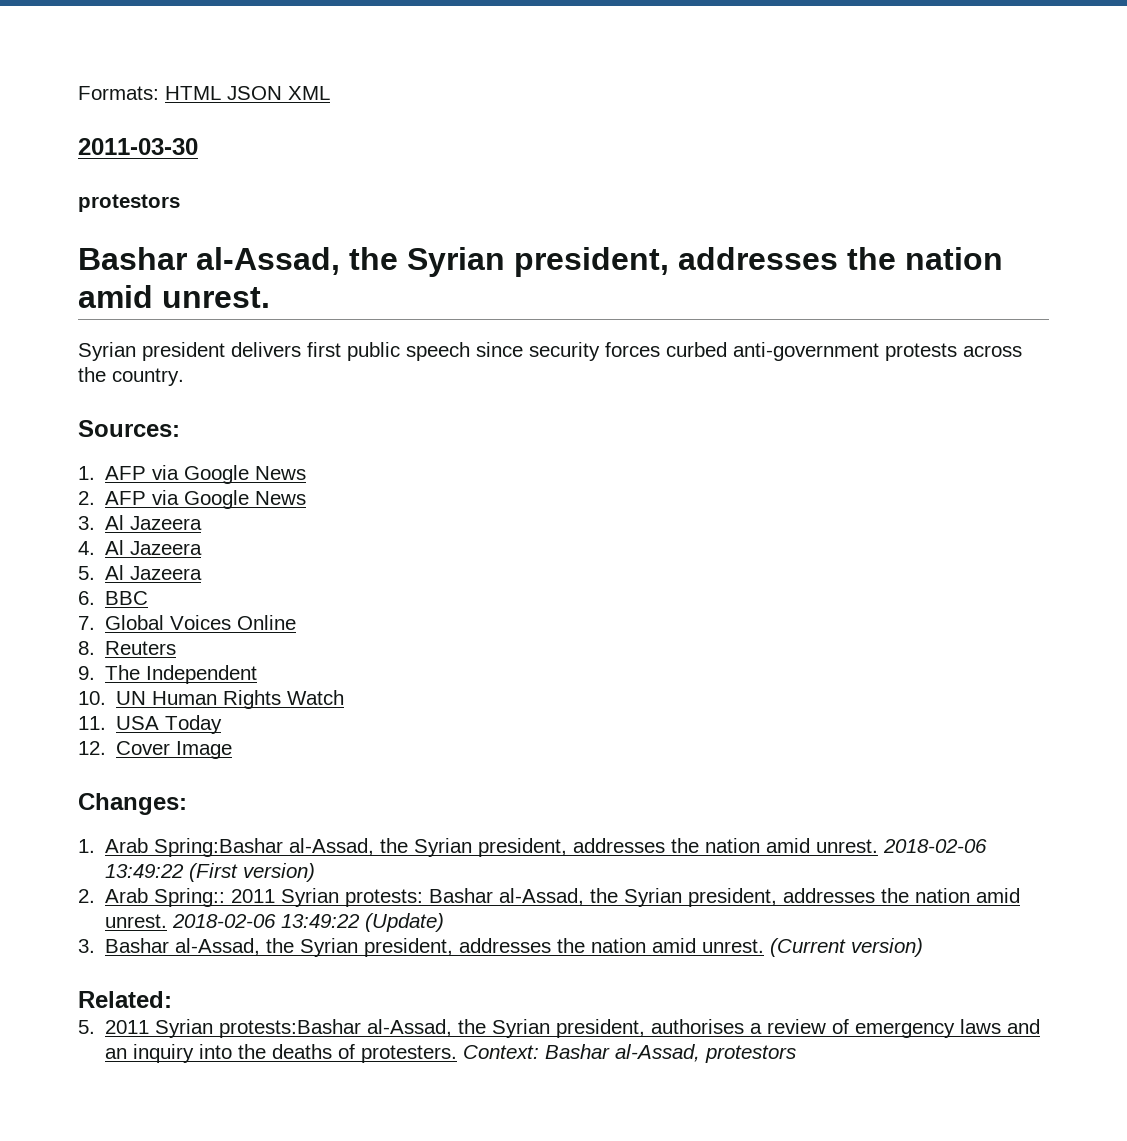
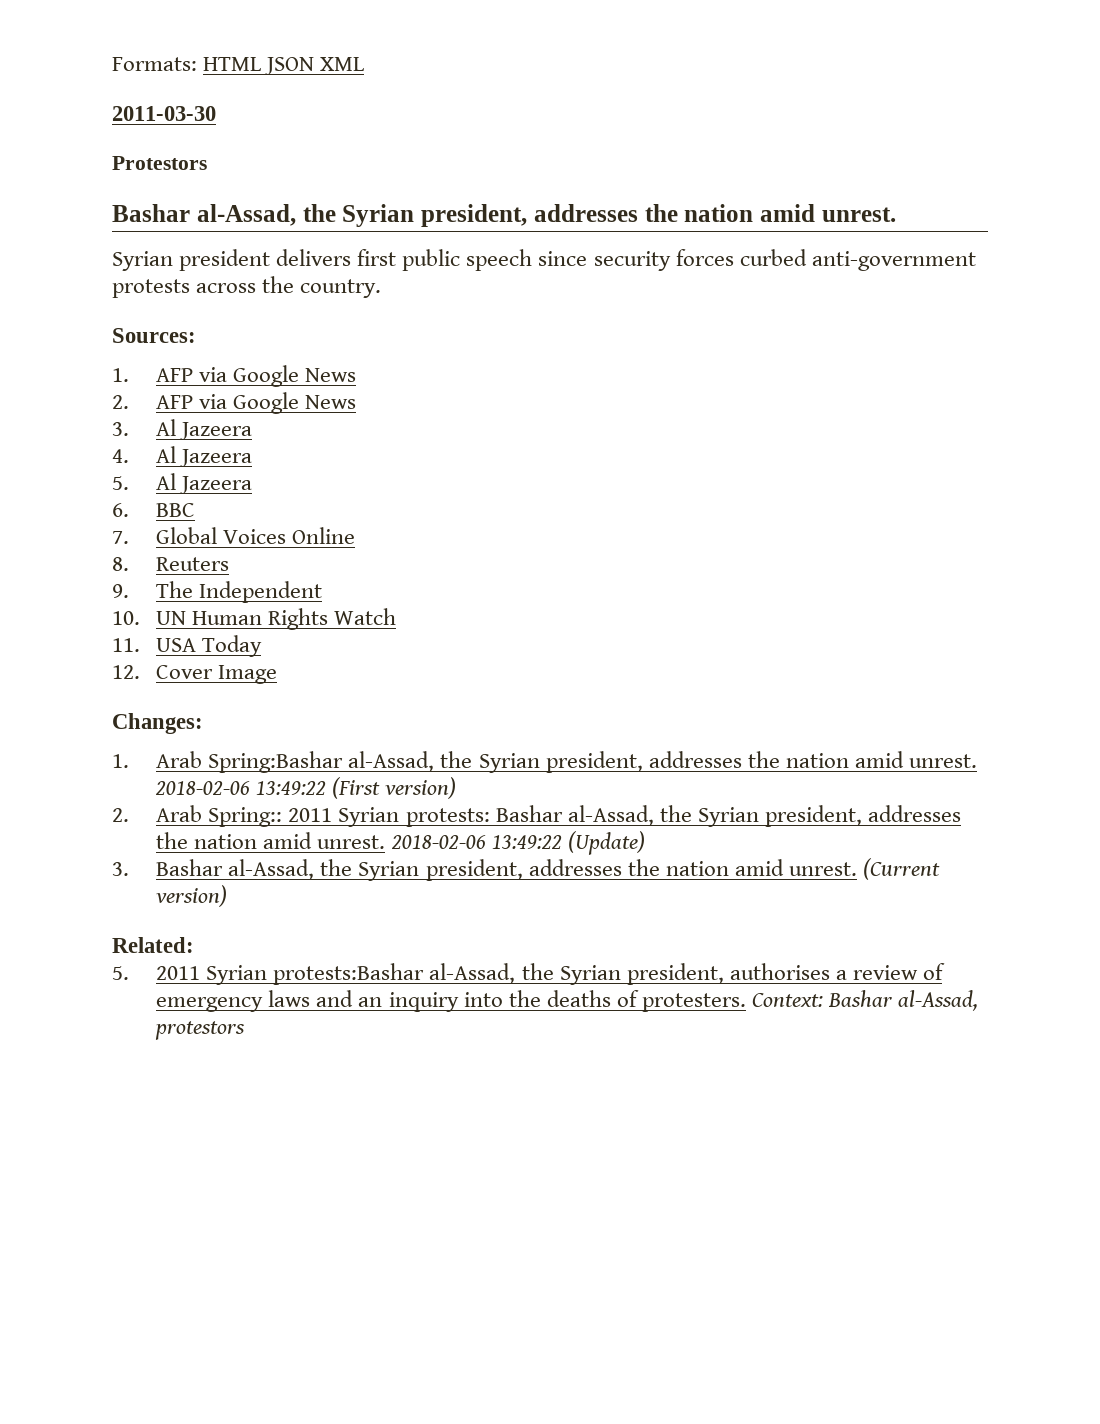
[78,194,180,212] protestors -> [112,156,207,170] Protestors

